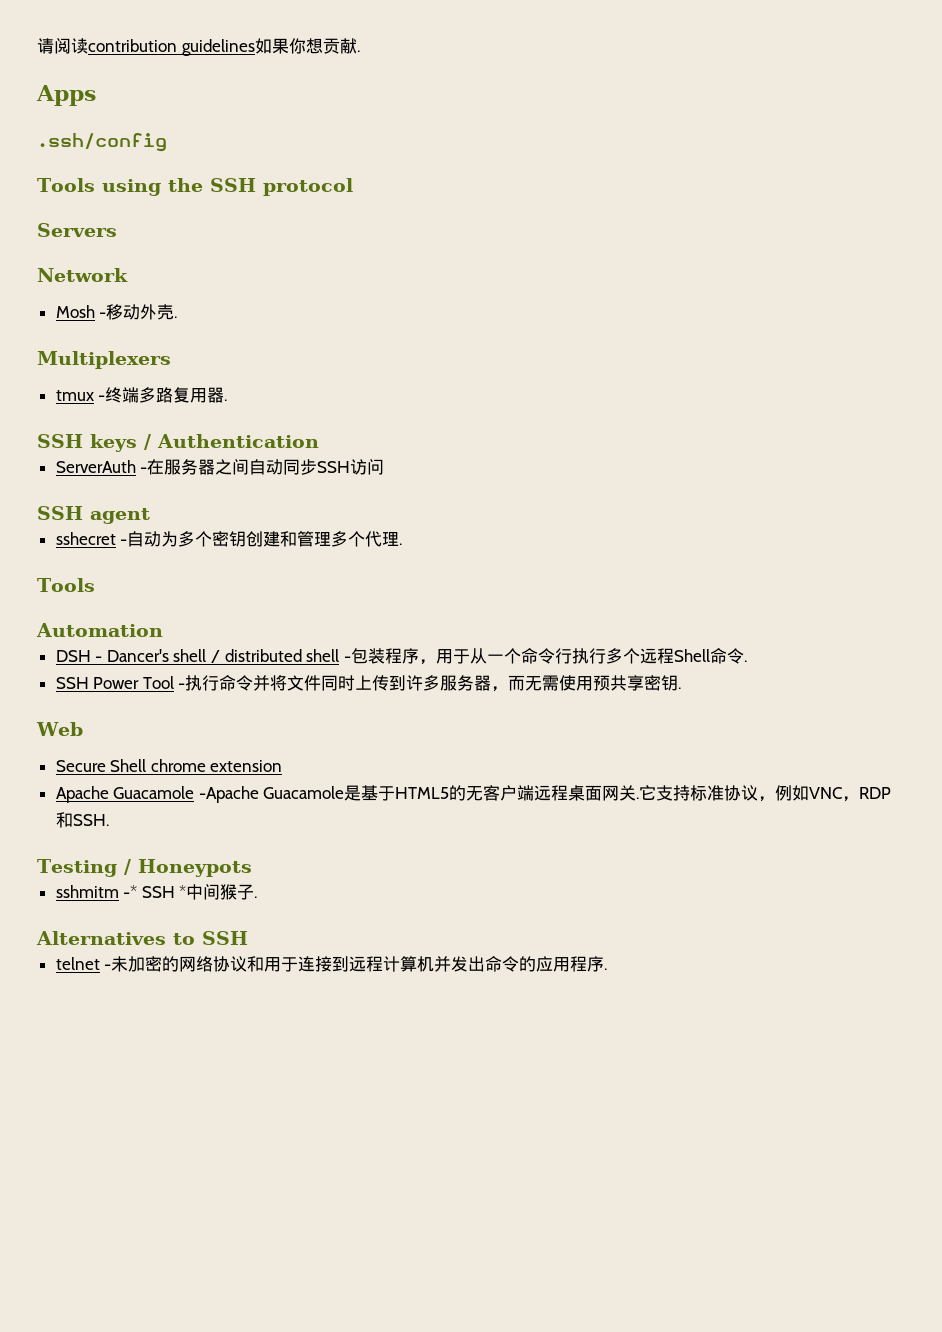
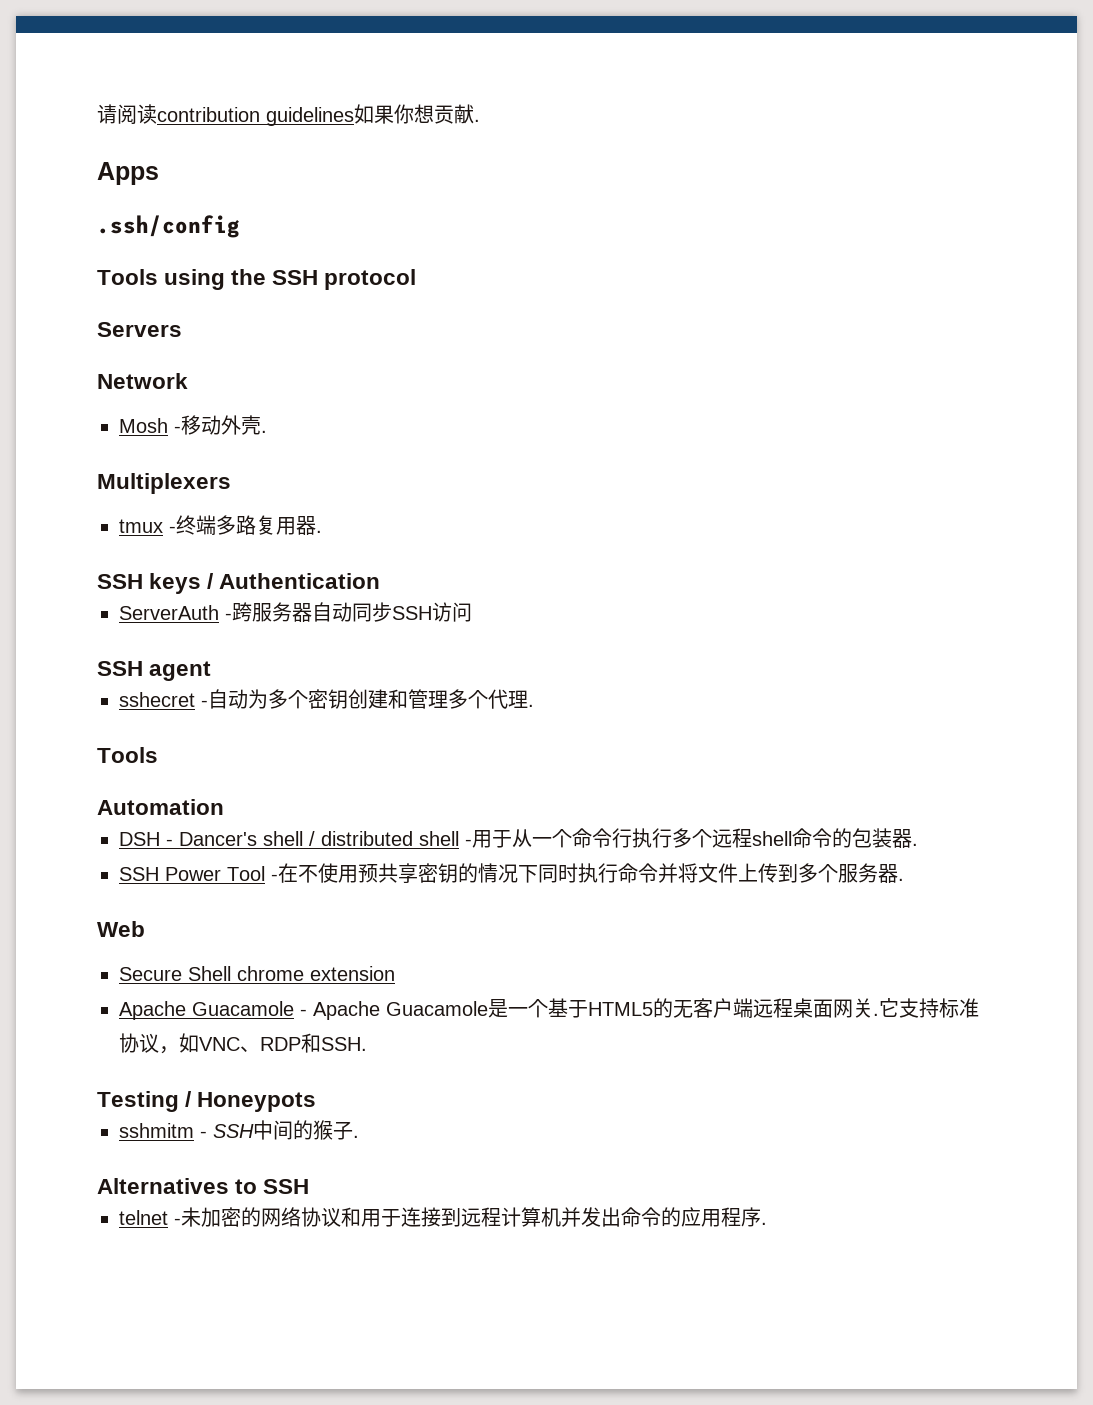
[147,459,250,475] 在服务器之间 -> [232,602,312,622] 跨服务器
[350,648,436,665] 包装程序， -> (472, 842) none
[673,648,744,664] Shell命令 -> [752,828,912,848] shell命令的包装器
[185,675,679,692] 执行命令并将文件同时上传到许多服务器，而无需使用预共享密钥 -> [278,863,898,884] 在不使用预共享密钥的情况下同时执行命令并将文件上传到多个服务器
[198,785,362,803] -Apache Guacamole是 -> [300,999,548,1020] - Apache Guacamole是一个
[775,785,860,802] 例如VNC， -> [179,1033,260,1053] 如VNC、
[123,884,221,900] -* SSH *中间 -> [200,1120,313,1140] - SSH中间的

